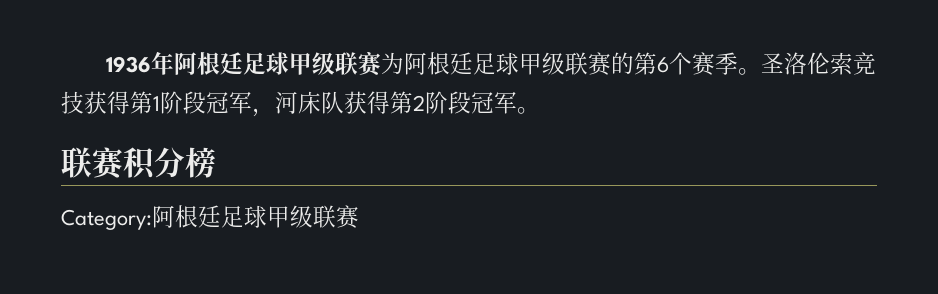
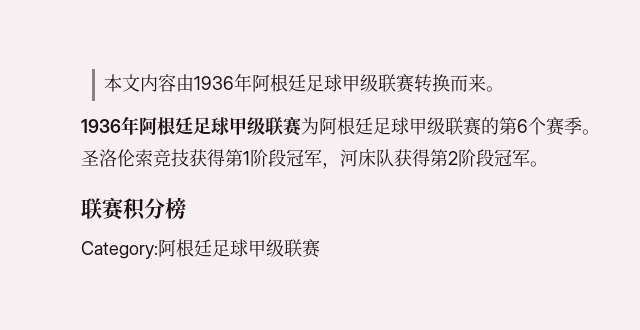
(106, 64) none -> [104,73,505,93] 本文内容由1936年阿根廷足球甲级联赛转换而来。 //

